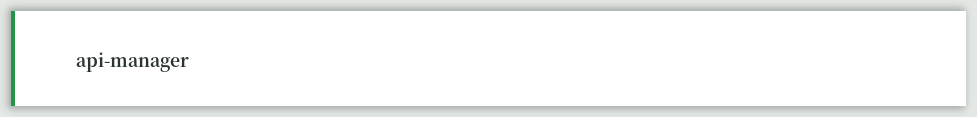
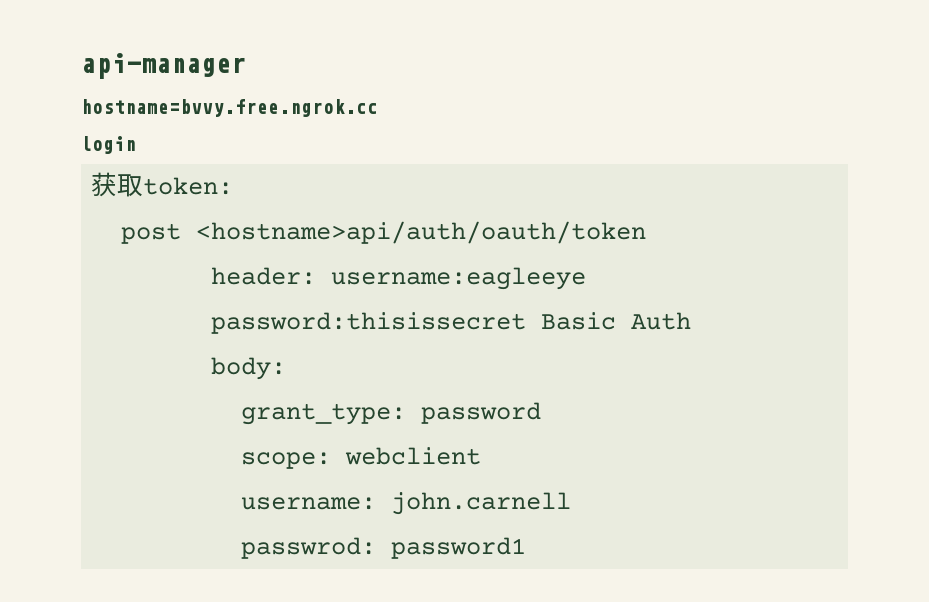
(189, 62) none -> [81,99,378,117] [81,136,136,154] [90,172,233,197] [120,221,646,244] [210,267,586,290] [210,312,691,334] [210,357,286,380] [240,402,541,425] [240,447,481,469] [240,492,571,515] [240,537,526,559] // hostname=bvvy.free.ngrok.cc // login // 获取token: // post <hostname>api/auth/oauth/token // header: username:eagleeye password:thisissecret Basic Auth // body: // grant_type: password // scope: webclient // username: john.carnell // passwrod: password1

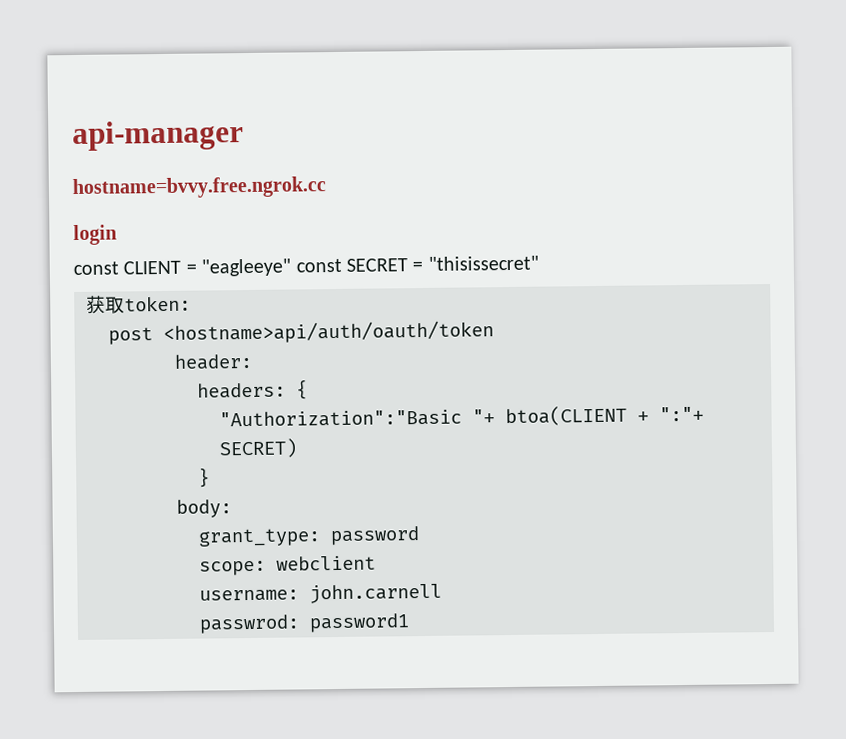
(136, 145) none -> [73,255,539,277] // const CLIENT = "eagleeye" const SECRET = "thisissecret"
[330,267,586,290] [210,312,691,334] username:eagleeye password:thisissecret Basic Auth -> [197,379,308,400] [219,405,704,428] [219,438,298,459] [198,467,210,488] // headers: { // "Authorization":"Basic "+ btoa(CLIENT + ":"+ SECRET) // }

